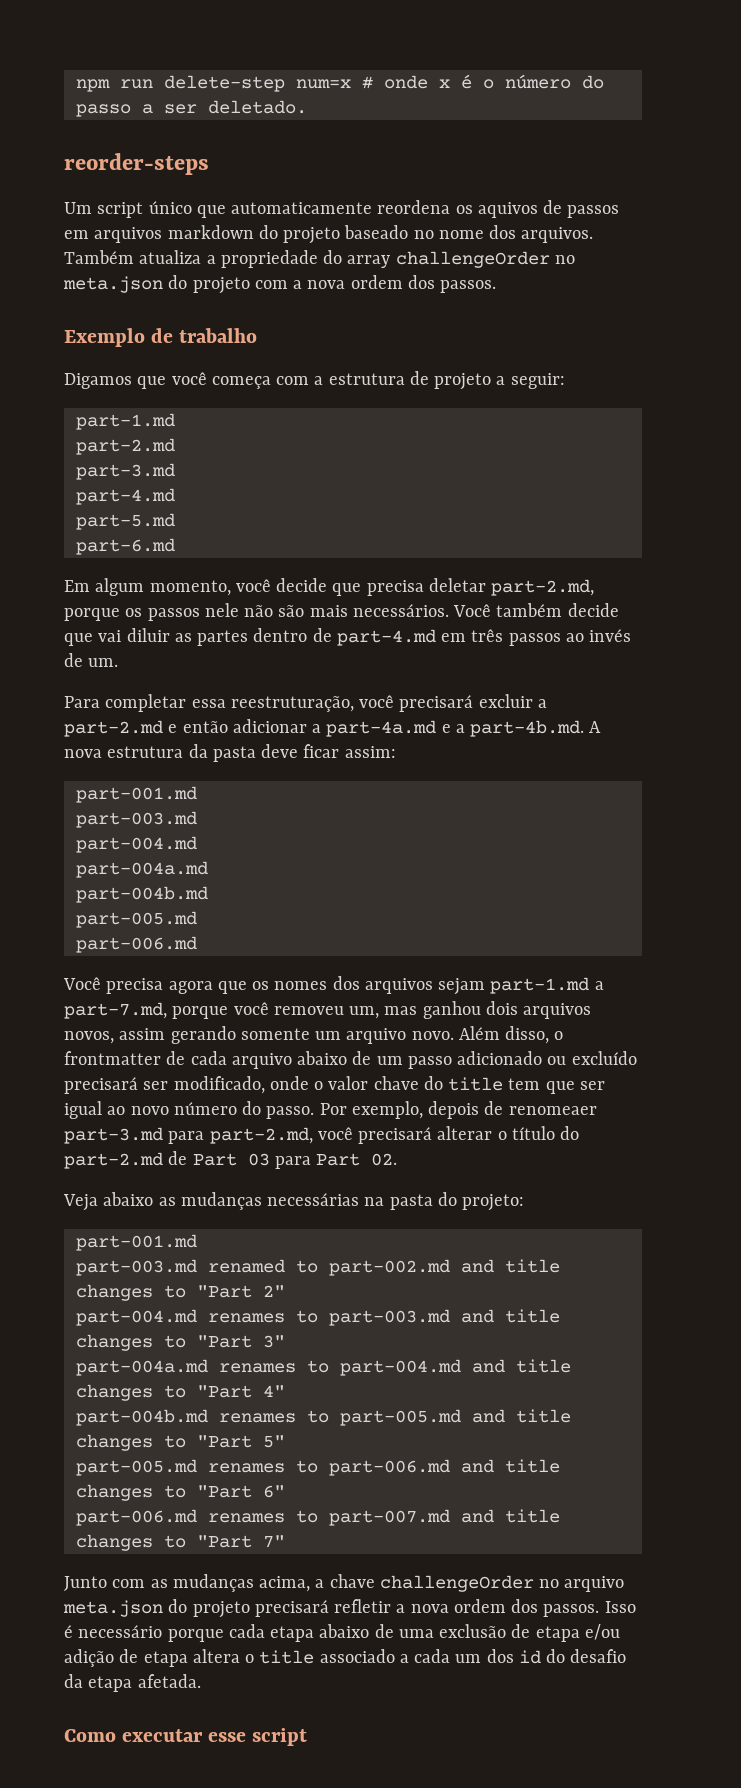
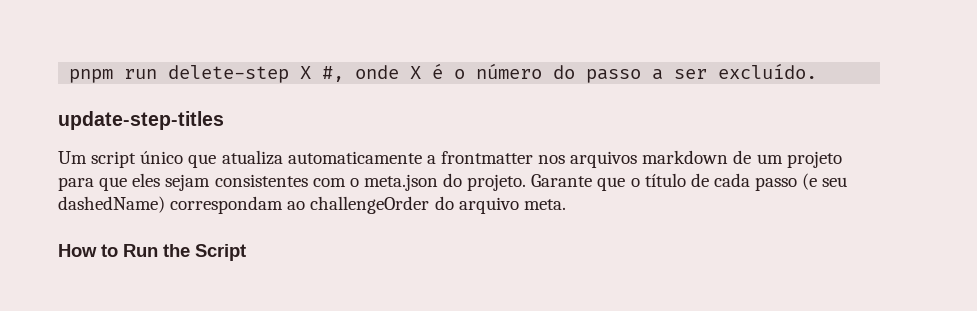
[75,79,110,92] npm -> [69,69,114,83] pnpm
[295,75,450,89] num=x # onde x -> [300,65,422,82] X #, onde X
[207,100,307,114] [64,153,209,175] deletado. // reorder-steps -> [718,63,818,79] [58,111,224,130] excluído. // update-step-titles
[231,200,620,218] [64,225,594,244] [64,250,575,268] [63,275,497,294] [64,328,258,347] [64,371,565,390] [75,413,175,430] [75,438,175,455] [75,463,175,480] [75,488,175,505] [75,513,175,530] [75,538,175,555] [64,578,595,596] [64,603,619,621] [64,628,632,646] [64,653,119,667] [64,694,547,712] [64,719,602,737] [64,744,396,762] [75,786,197,803] [75,811,197,828] [75,836,197,853] [75,861,208,878] [75,886,208,903] [75,911,197,928] [75,936,197,953] [63,976,604,995] [64,1001,592,1019] [64,1026,564,1044] [64,1051,637,1069] [64,1076,605,1094] [64,1101,597,1119] [64,1126,580,1144] [64,1151,398,1169] [63,1192,525,1211] [75,1234,197,1251] [75,1259,560,1276] [75,1284,285,1301] [75,1309,560,1326] [75,1334,285,1351] [75,1359,571,1376] [75,1384,285,1401] [75,1409,571,1426] [75,1434,285,1451] [75,1459,560,1476] [75,1484,285,1501] [75,1509,560,1526] [75,1534,285,1551] [64,1574,625,1592] [63,1599,636,1618] [64,1624,620,1642] [64,1649,627,1667] [64,1674,201,1692] [64,1728,308,1746] automaticamente reordena os aquivos de passos em arquivos markdown do projeto baseado no nome dos arquivos. Também atualiza a propriedade do array challengeOrder no meta.json do projeto com a nova ordem dos passos. // Exemplo de trabalho // Digamos que você começa com a estrutura de projeto a seguir: // part-1.md // part-2.md // part-3.md // part-4.md // part-5.md // part-6.md // Em algum momento, você decide que precisa deletar part-2.md, porque os passos nele não são mais necessários. Você também decide que vai diluir as partes dentro de part-4.md em três passos ao invés de um. // Para completar essa reestruturação, você precisará excluir a part-2.md e então adicionar a part-4a.md e a part-4b.md. A nova estrutura da pasta deve ficar assim: // part-001.md // part-003.md // part-004.md // part-004a.md // part-004b.md // part-005.md // part-006.md // Você precisa agora que os nomes dos arquivos sejam part-1.md a part-7.md, porque você removeu um, mas ganhou dois arquivos novos, assim gerando somente um arquivo novo. Além disso, o frontmatter de cada arquivo abaixo de um passo adicionado ou excluído precisará ser modificado, onde o valor chave do title tem que ser igual ao novo número do passo. Por exemplo, depois de renomeaer part-3.md para part-2.md, você precisará alterar o título do part-2.md de Part 03 para Part 02. // Veja abaixo as mudanças necessárias na pasta do projeto: // part-001.md // part-003.md renamed to part-002.md and title changes to "Part 2" // part-004.md renames to part-003.md and title changes to "Part 3" // part-004a.md renames to part-004.md and title changes to "Part 4" // part-004b.md renames to part-005.md and title changes to "Part 5" // part-005.md renames to part-006.md and title changes to "Part 6" // part-006.md renames to part-007.md and title changes to "Part 7" // Junto com as mudanças acima, a chave challengeOrder no arquivo meta.json do projeto precisará refletir a nova ordem dos passos. Isso é necessário porque cada etapa abaixo de uma exclusão de etapa e/ou adição de etapa altera o title associado a cada um dos id do desafio da etapa afetada. // Como executar esse script -> [221,150,842,168] [58,173,848,191] [58,196,566,214] [58,244,246,261] atualiza automaticamente a frontmatter nos arquivos markdown de um projeto para que eles sejam consistentes com o meta.json do projeto. Garante que o título de cada passo (e seu dashedName) correspondam ao challengeOrder do arquivo meta. // How to Run the Script

